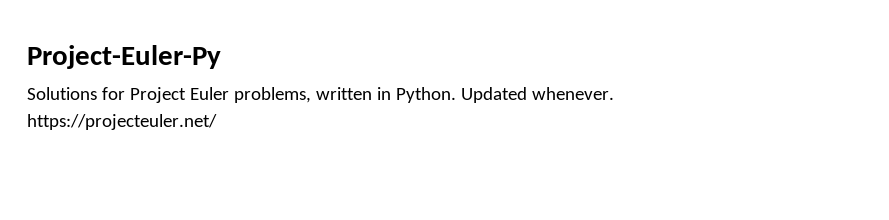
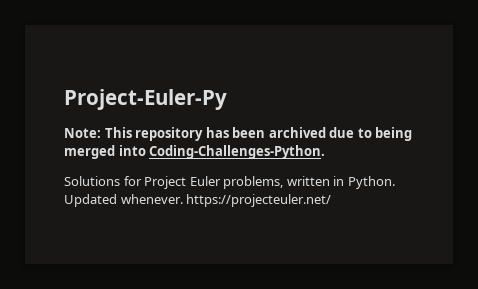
(221, 57) none -> [64,127,413,141] [64,145,326,159] // Note: This repository has been archived due to being merged into Coding-Challenges-Python.

